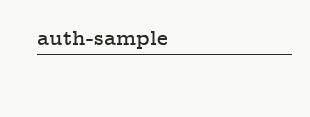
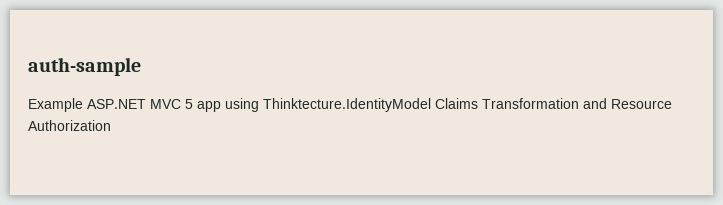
(168, 40) none -> [28,98,672,112] [28,120,111,131] // Example ASP.NET MVC 5 app using Thinktecture.IdentityModel Claims Transformation and Resource Authorization

